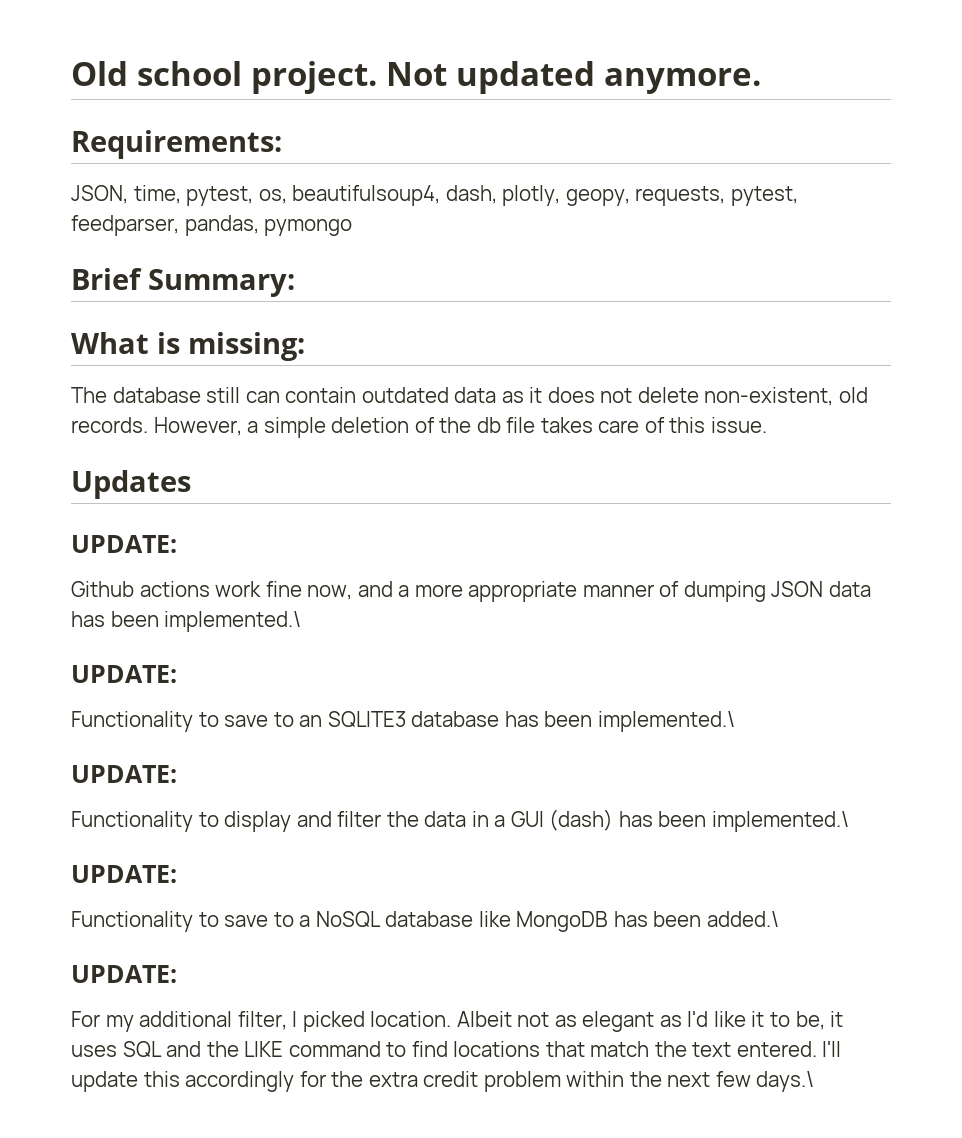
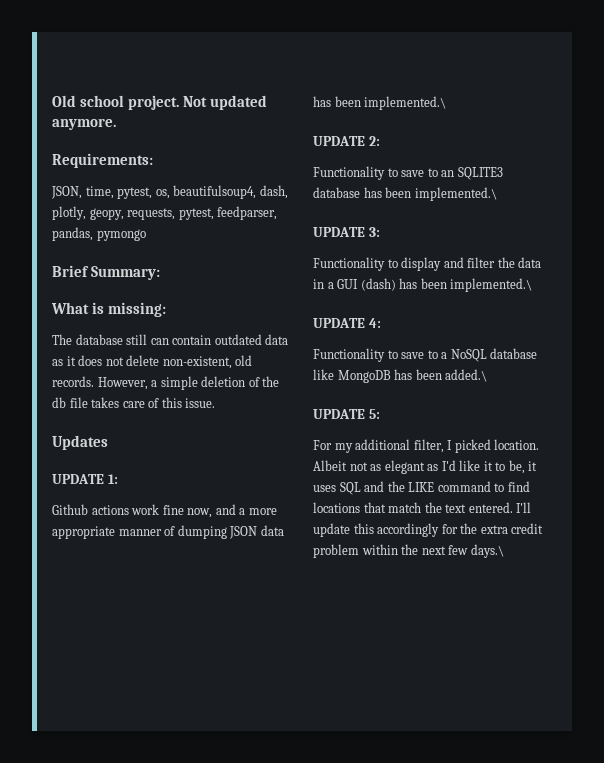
[71,535,177,553] UPDATE: -> [52,474,118,484] UPDATE 1:
[71,665,177,683] UPDATE: -> [313,136,380,146] UPDATE 2:
[71,765,177,783] UPDATE: -> [313,227,380,237] UPDATE 3:
[71,865,177,883] UPDATE: -> [313,318,381,328] UPDATE 4:
[71,965,177,983] UPDATE: -> [313,409,380,419] UPDATE 5:

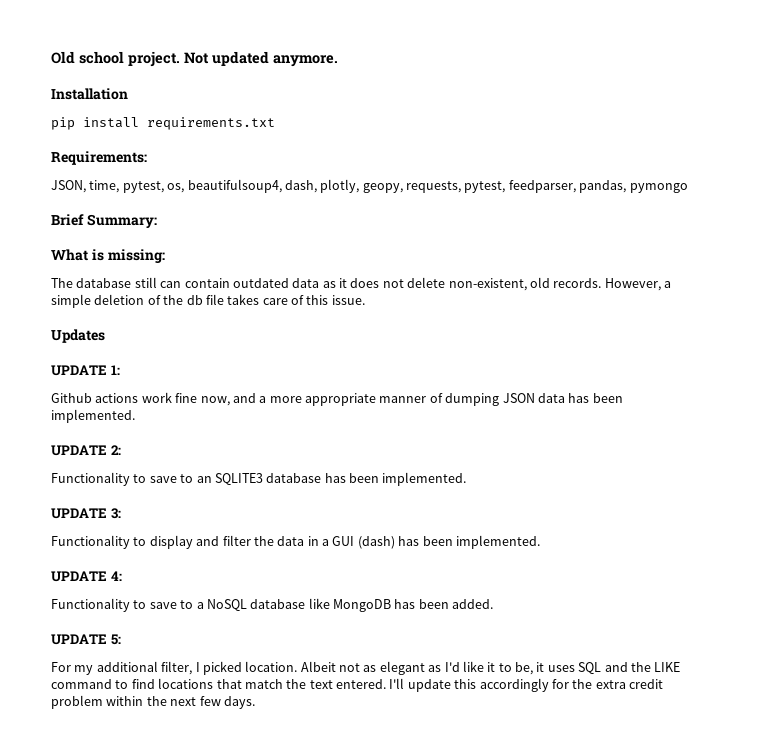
(116, 124) none -> [51,88,128,100] [51,117,275,130] // Installation // pip install requirements.txt
[364,96,447,110] implemented.\ -> [51,409,135,423] implemented.
[414,187,497,201] implemented.\ -> [382,472,467,486] implemented.
[450,278,533,292] implemented.\ -> [455,535,540,549] implemented.
[445,369,488,382] added.\ -> [452,599,494,609] added.
[470,544,504,558] days.\ -> [223,696,255,709] days.

